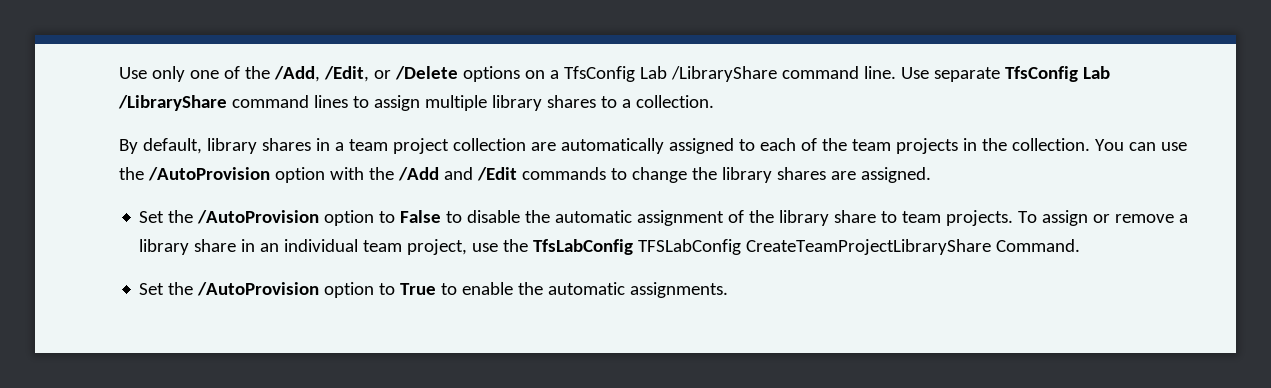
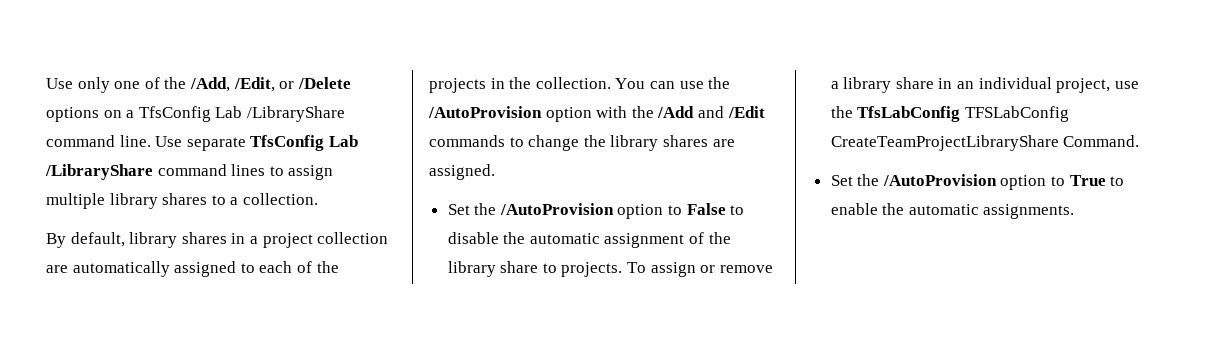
[348,139,388,151] team -> (258, 240) none
[851,139,891,151] team -> (339, 267) none
[902,211,942,223] team -> (557, 268) none
[363,240,403,252] team -> (1052, 83) none

